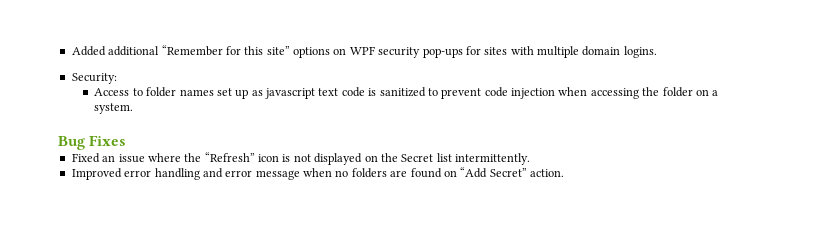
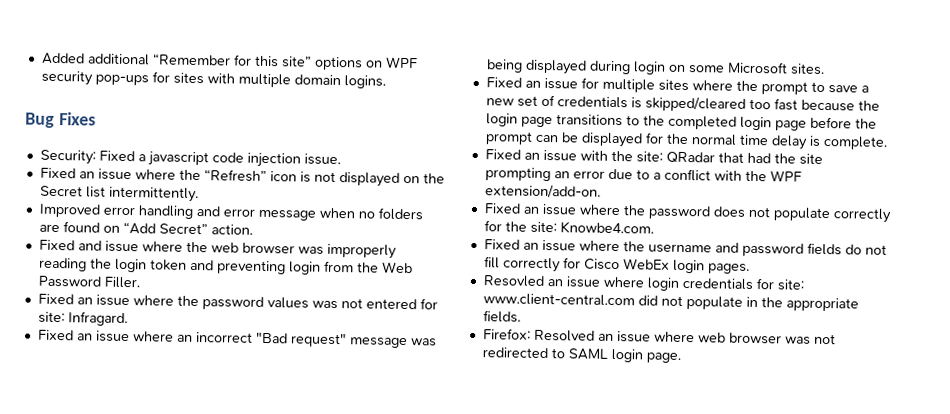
(657, 52) none -> [25,112,96,128] // Bug Fixes
[94,87,719,99] [94,103,134,114] [58,135,127,150] // Access to folder names set up as javascript text code is sanitized to prevent code injection when accessing the folder on a system. // Bug Fixes -> [98,150,341,168] Fixed a javascript code injection issue.
(564, 173) none -> [38,239,397,259] [38,257,413,275] [37,275,140,289] [37,293,438,310] [37,311,128,327] [37,329,437,349] [485,59,825,75] [485,77,869,95] [485,94,880,112] [485,113,877,131] [484,131,888,150] [484,149,823,165] [484,167,802,182] [484,184,601,199] [483,203,892,223] [483,220,654,235] [483,239,887,257] [483,256,750,274] [482,275,804,291] [482,293,859,312] [482,310,521,323] [482,328,836,345] [481,347,681,363] // Fixed and issue where the web browser was improperly reading the login token and preventing login from the Web Password Filler. // Fixed an issue where the password values was not entered for site: Infragard. // Fixed an issue where an incorrect "Bad request" message was being displayed during login on some Microsoft sites. // Fixed an issue for multiple sites where the prompt to save a new set of credentials is skipped/cleared too fast because the login page transitions to the completed login page before the prompt can be displayed for the normal time delay is complete. // Fixed an issue with the site: QRadar that had the site prompting an error due to a conflict with the WPF extension/add-on. // Fixed an issue where the password does not populate correctly for the site: Knowbe4.com. // Fixed an issue where the username and password fields do not fill correctly for Cisco WebEx login pages. // Resovled an issue where login credentials for site: www.client-central.com did not populate in the appropriate fields. // Firefox: Resolved an issue where web browser was not redirected to SAML login page.

